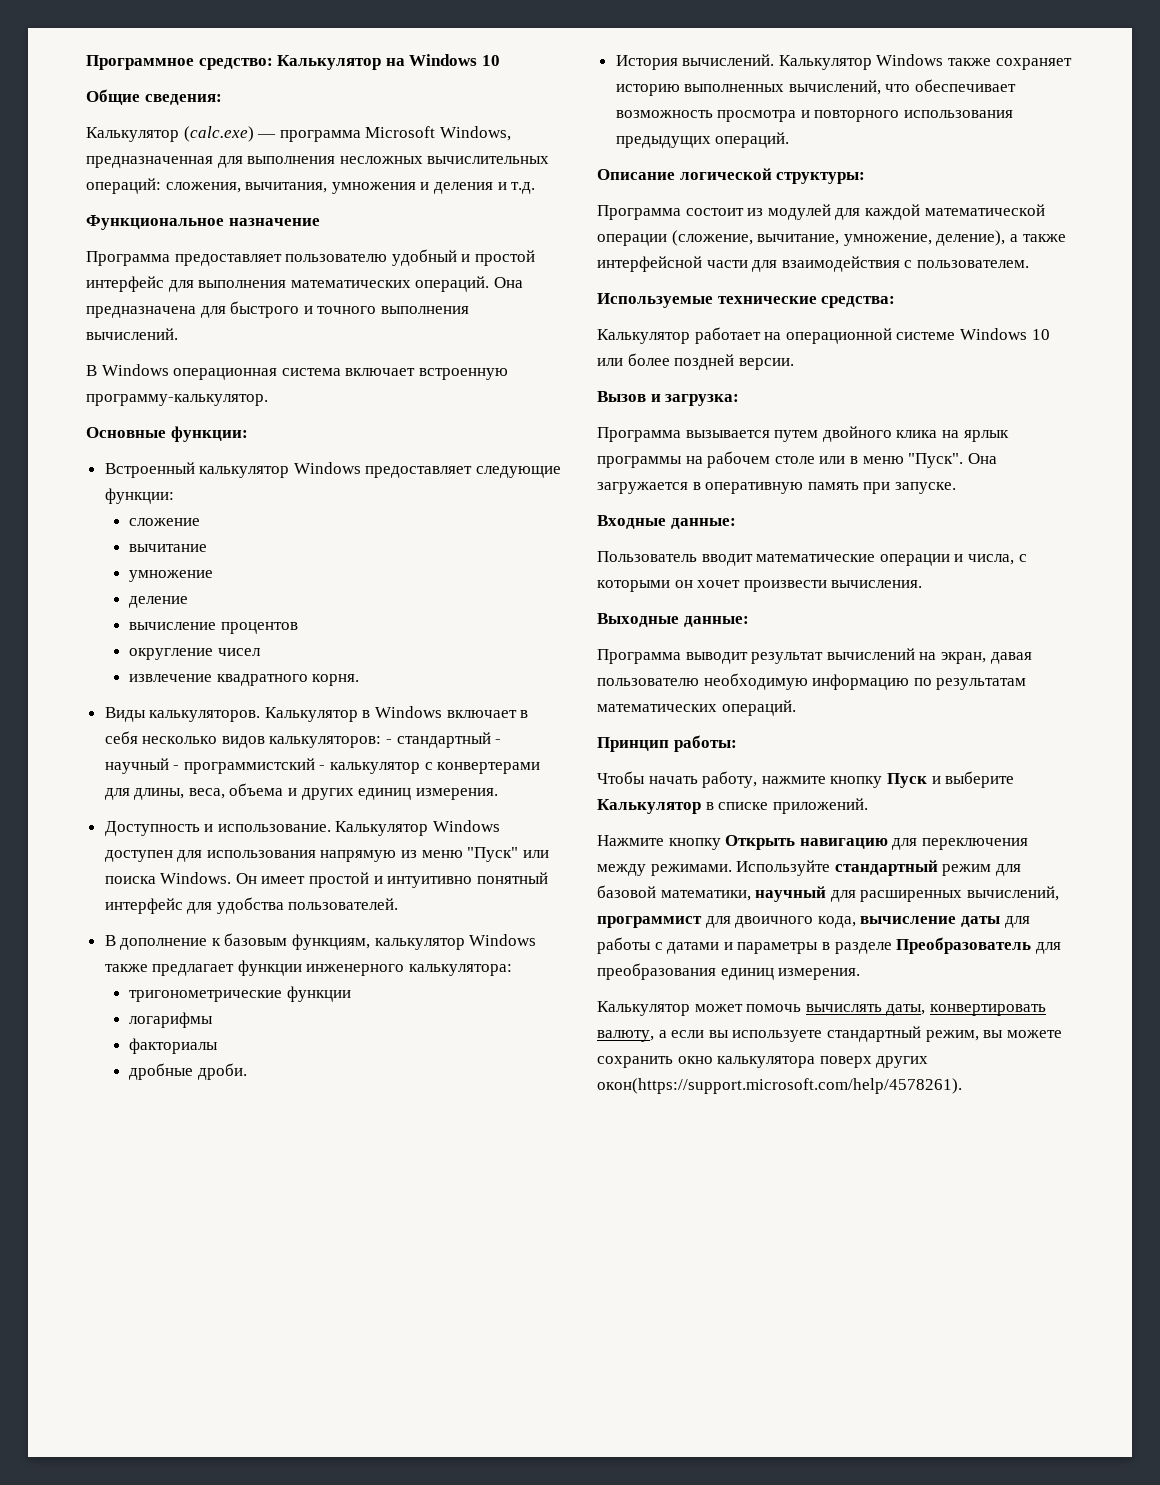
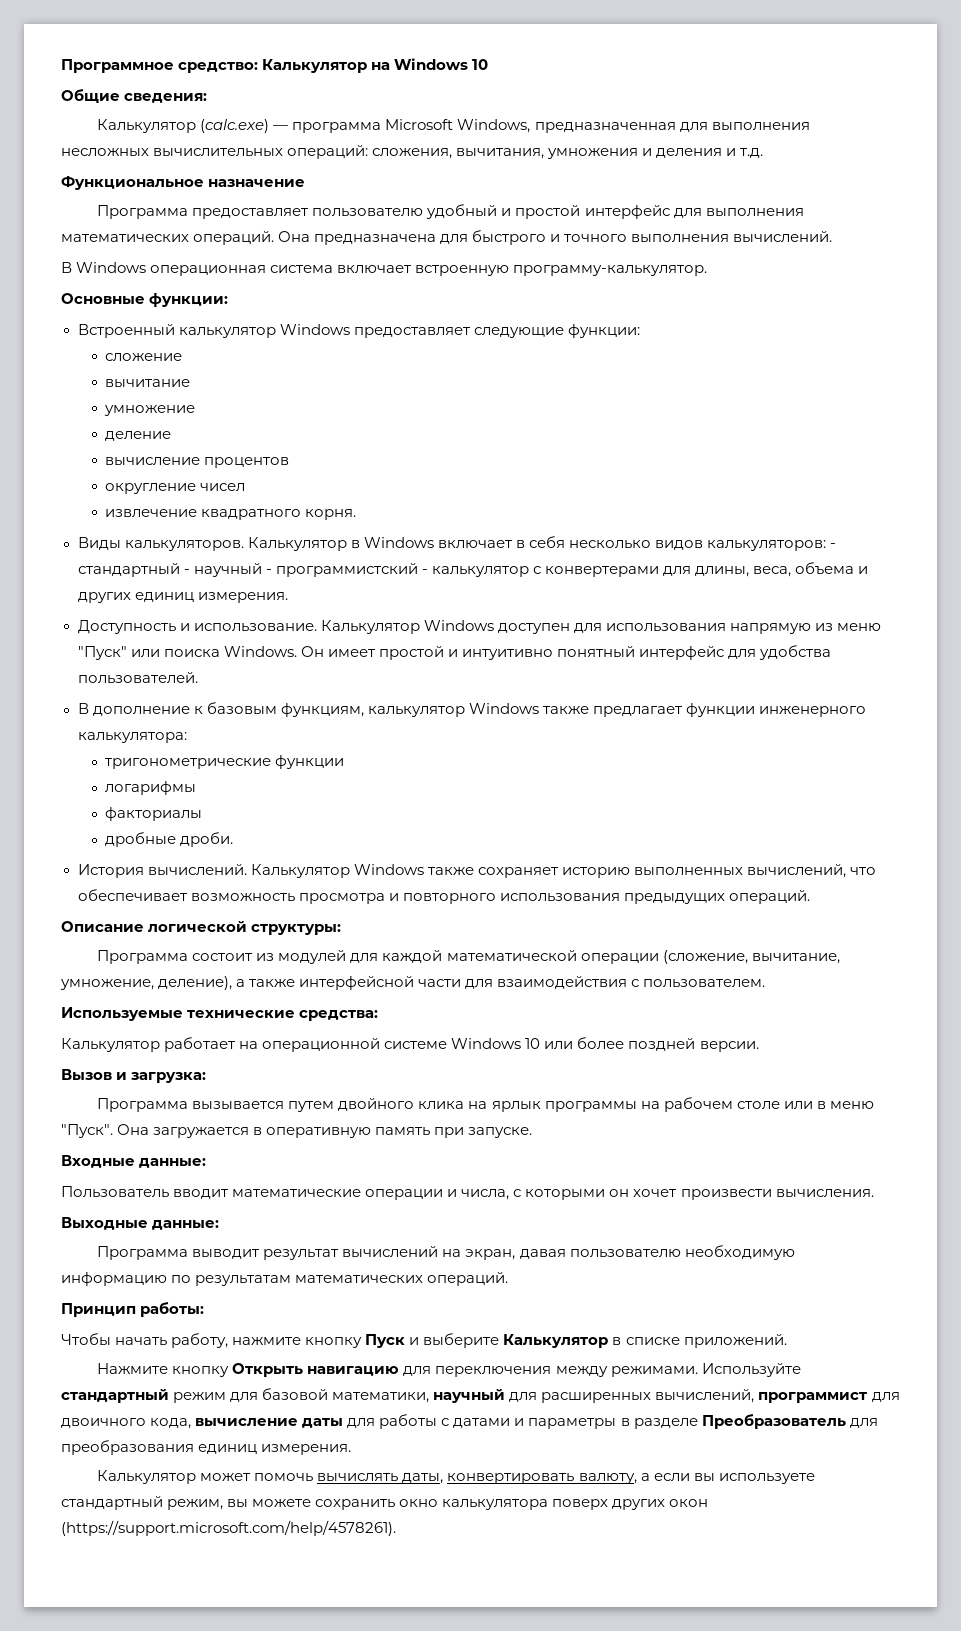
[597,1078,962,1094] окон(https://support.microsoft.com/help/4578261). -> [669,1499,709,1507] [61,1520,396,1536] окон (https://support.microsoft.com/help/4578261).

